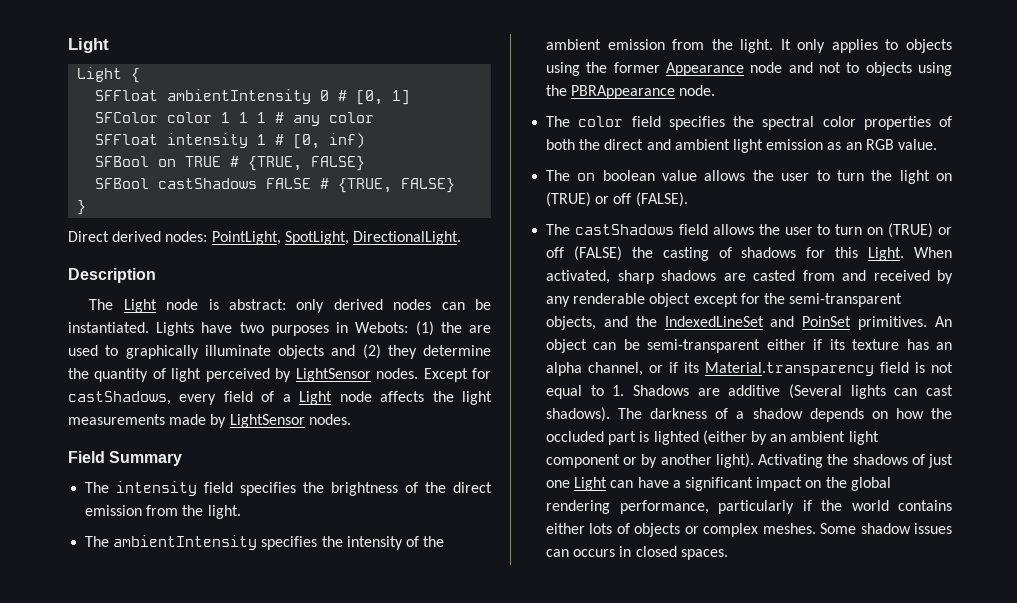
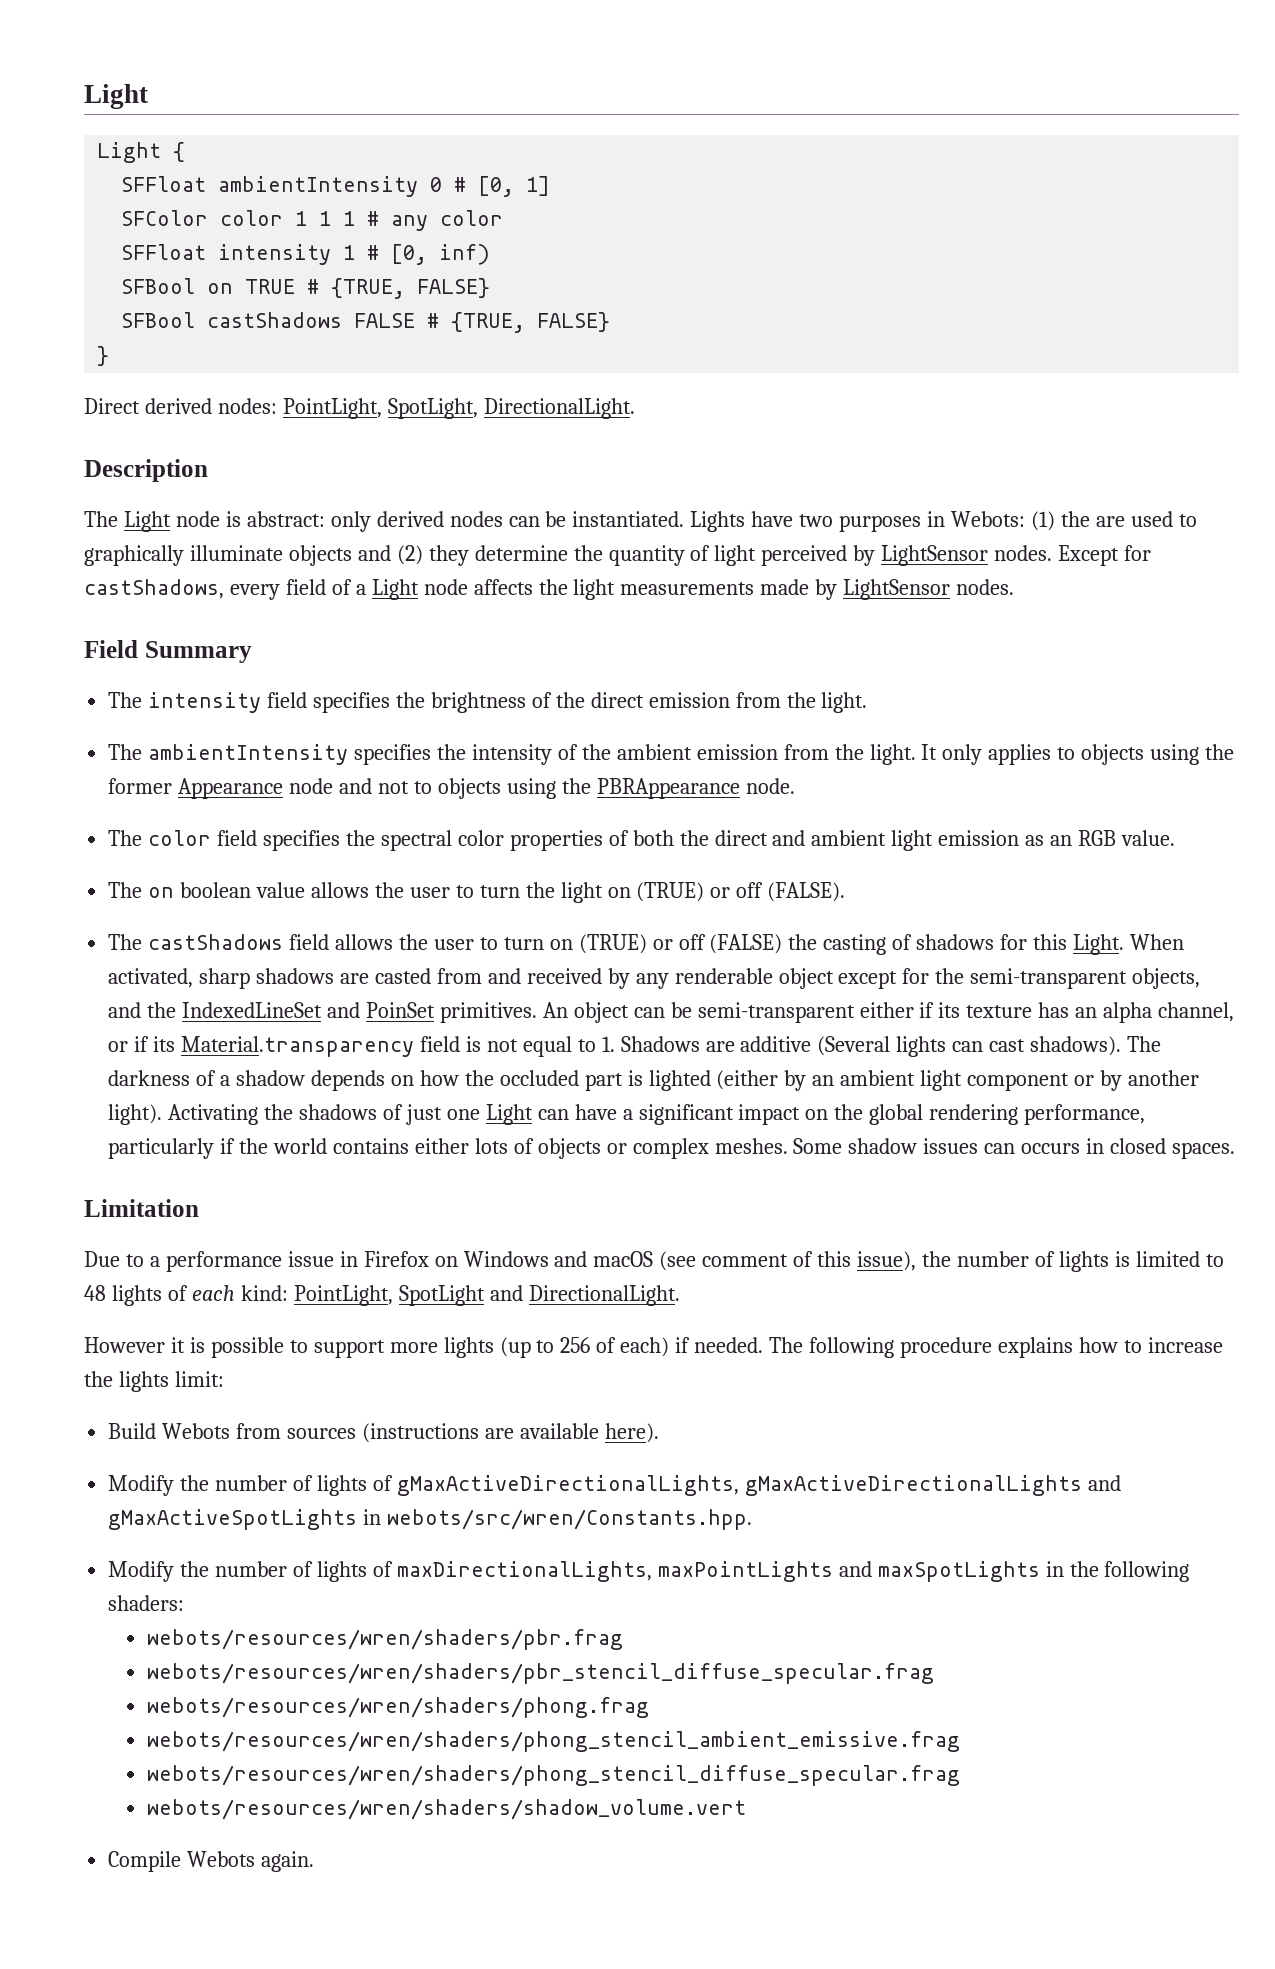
(728, 554) none -> [84,1199,199,1217] [84,1251,1224,1272] [84,1285,680,1306] [84,1337,1223,1358] [84,1371,224,1392] [108,1423,659,1443] [108,1475,1121,1496] [108,1509,753,1530] [108,1561,1190,1582] [108,1595,185,1611] [146,1629,623,1650] [146,1663,934,1684] [146,1697,649,1718] [146,1731,960,1752] [146,1765,960,1786] [146,1799,746,1820] [108,1851,315,1872] // Limitation // Due to a performance issue in Firefox on Windows and macOS (see comment of this issue), the number of lights is limited to 48 lights of each kind: PointLight, SpotLight and DirectionalLight. // However it is possible to support more lights (up to 256 of each) if needed. The following procedure explains how to increase the lights limit: // Build Webots from sources (instructions are available here). // Modify the number of lights of gMaxActiveDirectionalLights, gMaxActiveDirectionalLights and gMaxActiveSpotLights in webots/src/wren/Constants.hpp. // Modify the number of lights of maxDirectionalLights, maxPointLights and maxSpotLights in the following shaders: // webots/resources/wren/shaders/pbr.frag // webots/resources/wren/shaders/pbr_stencil_diffuse_specular.frag // webots/resources/wren/shaders/phong.frag // webots/resources/wren/shaders/phong_stencil_ambient_emissive.frag // webots/resources/wren/shaders/phong_stencil_diffuse_specular.frag // webots/resources/wren/shaders/shadow_volume.vert // Compile Webots again.

